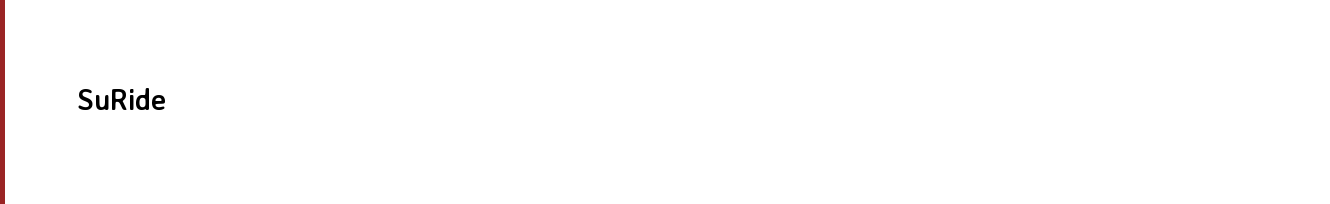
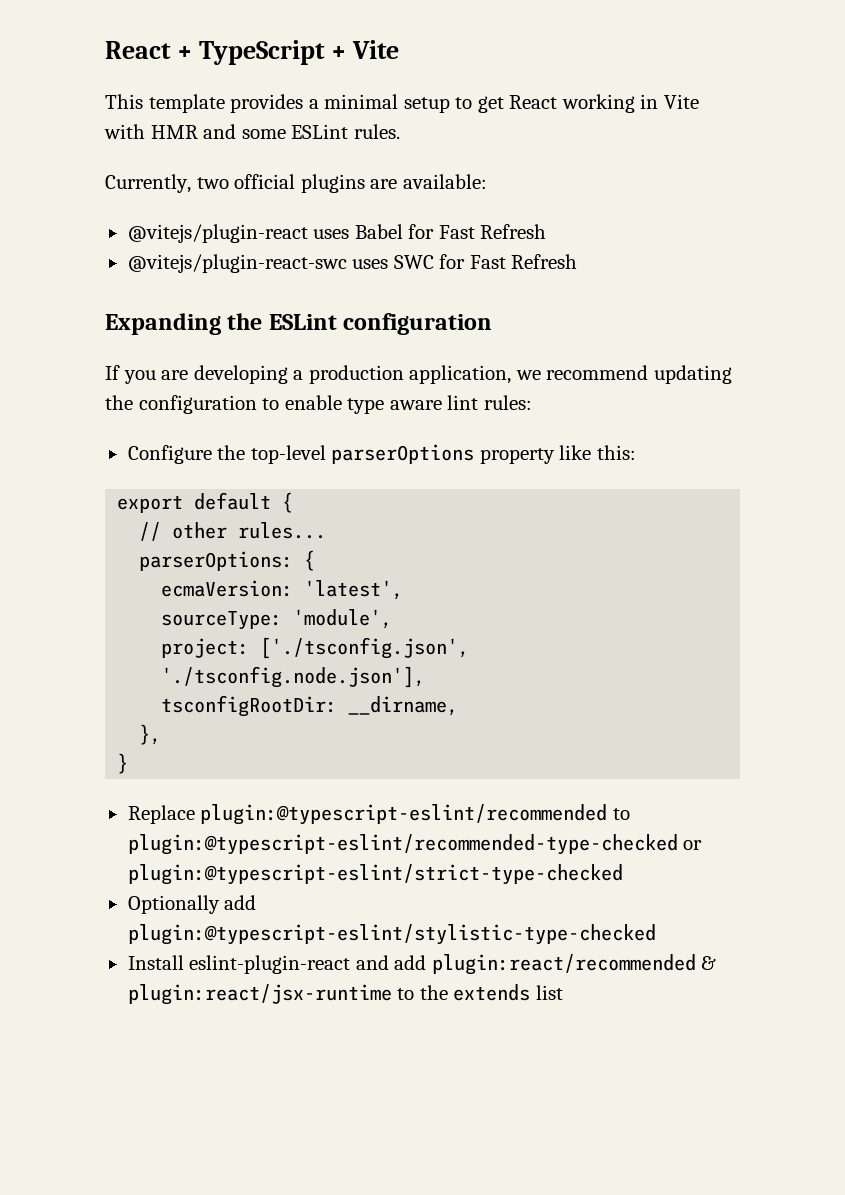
[77,88,166,110] SuRide -> [105,40,400,65] [105,94,699,113] [104,124,400,139] [105,174,487,193] [127,224,547,243] [127,254,578,273] [105,313,493,335] [105,365,732,384] [105,395,532,414] [127,444,636,464] [117,492,294,513] [139,522,327,541] [139,550,316,571] [161,580,404,600] [161,609,393,630] [161,637,470,659] [161,666,426,688] [161,695,459,717] [139,724,162,745] [117,753,129,774] [127,804,630,825] [127,834,703,855] [127,864,623,885] [127,895,257,914] [127,924,656,945] [127,954,717,975] [127,984,563,1005] React + TypeScript + Vite // This template provides a minimal setup to get React working in Vite with HMR and some ESLint rules. // Currently, two official plugins are available: // @vitejs/plugin-react uses Babel for Fast Refresh // @vitejs/plugin-react-swc uses SWC for Fast Refresh // Expanding the ESLint configuration // If you are developing a production application, we recommend updating the configuration to enable type aware lint rules: // Configure the top-level parserOptions property like this: // export default { // // other rules... // parserOptions: { // ecmaVersion: 'latest', // sourceType: 'module', // project: ['./tsconfig.json', './tsconfig.node.json'], // tsconfigRootDir: __dirname, // }, // } // Replace plugin:@typescript-eslint/recommended to plugin:@typescript-eslint/recommended-type-checked or plugin:@typescript-eslint/strict-type-checked // Optionally add plugin:@typescript-eslint/stylistic-type-checked // Install eslint-plugin-react and add plugin:react/recommended & plugin:react/jsx-runtime to the extends list

